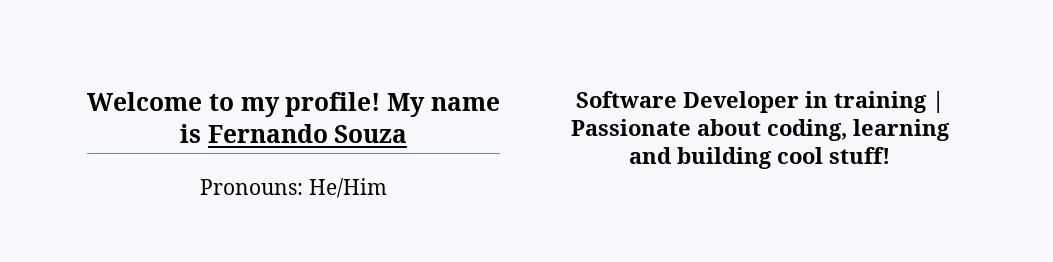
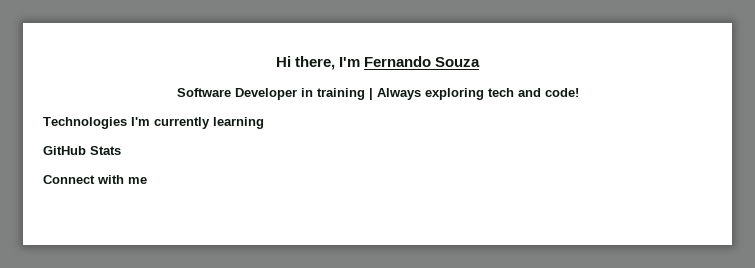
[87,92,500,117] [179,124,201,143] Welcome to my profile! My name is -> [275,56,361,70] Hi there, I'm
[200,178,387,198] // Pronouns: He/Him -> (481, 62) none
[570,119,950,141] [629,147,890,169] Passionate about coding, learning and building cool stuff! -> [376,88,579,100] [43,117,264,129] [43,146,121,155] [43,175,147,184] Always exploring tech and code! // Technologies I'm currently learning // GitHub Stats // Connect with me

